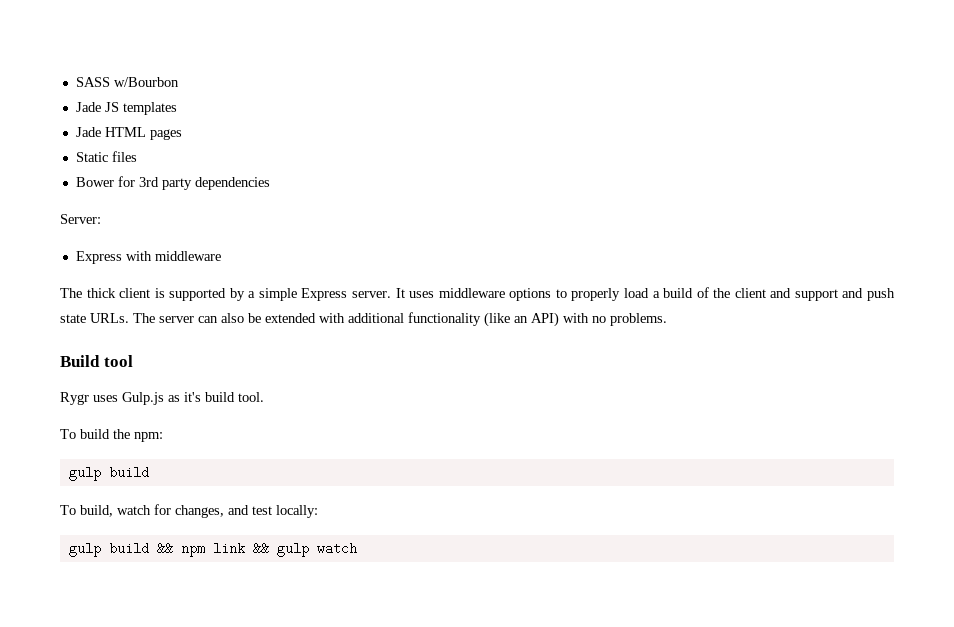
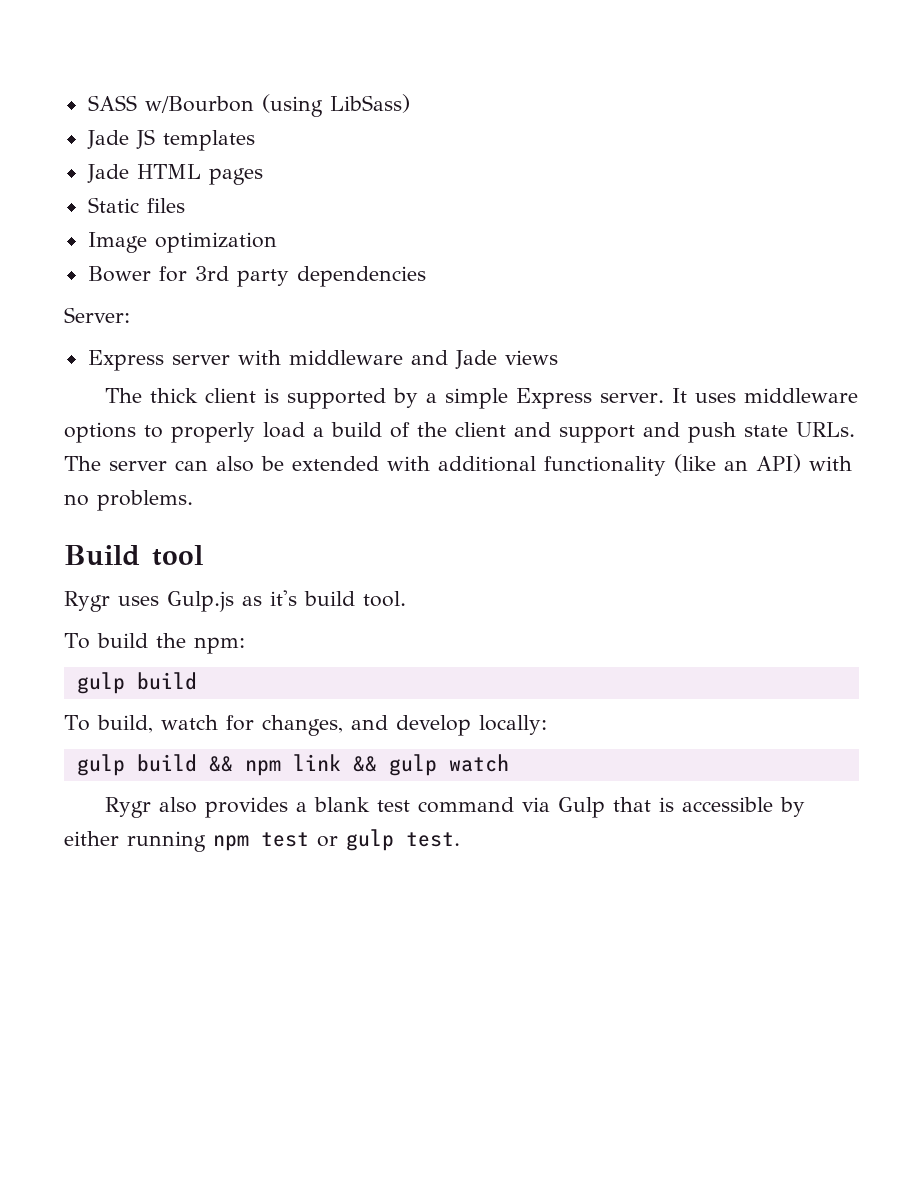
(179, 82) none -> [261,94,410,117] (using LibSass)
(137, 156) none -> [87,232,277,253] // Image optimization
(122, 257) none -> [171,355,230,365] server
(221, 256) none -> [410,350,558,369] and Jade views
[252,506,272,515] test -> [395,715,471,736] develop
(357, 548) none -> [104,797,805,818] [64,829,460,852] // Rygr also provides a blank test command via Gulp that is accessible by either running npm test or gulp test.

